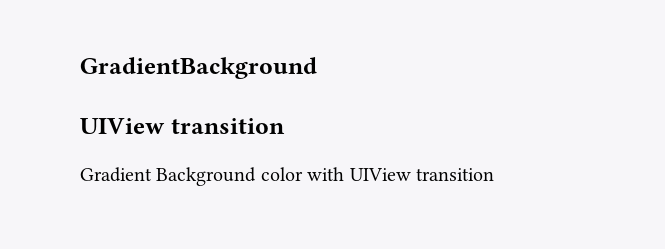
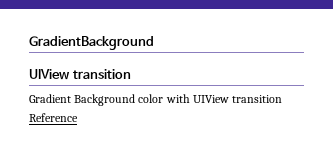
(494, 174) none -> [29,113,78,122] // Reference

